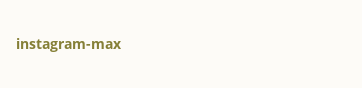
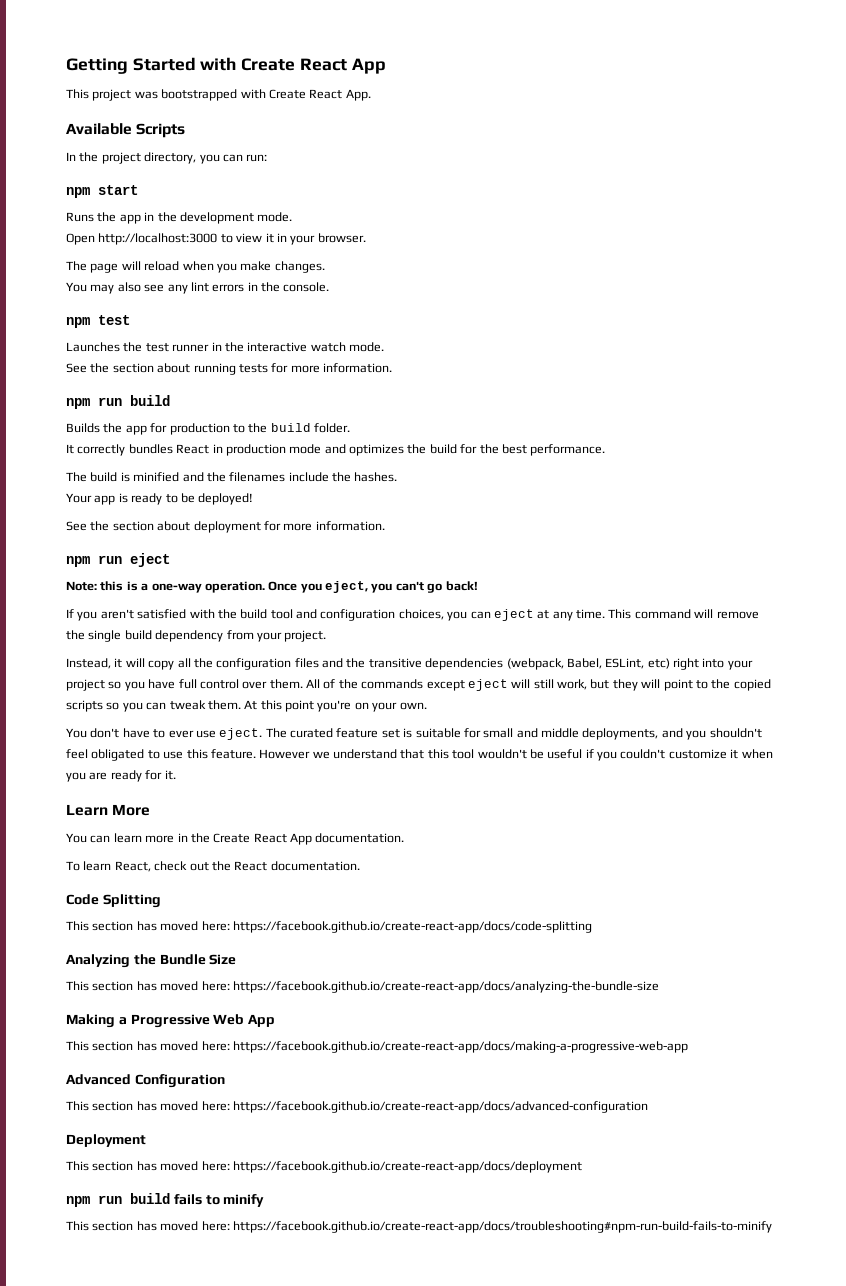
[16,38,122,52] instagram-max -> [66,57,386,74] [66,89,371,101] [66,123,186,138] [66,152,268,164] [66,185,138,198] [66,212,293,224] [66,233,366,245] [66,261,325,273] [66,282,330,294] [66,315,130,328] [66,342,384,352] [66,363,392,375] [66,395,170,409] [66,423,350,435] [66,444,606,456] [66,472,398,482] [66,493,254,505] [66,521,385,533] [66,553,170,567] [66,581,478,593] [66,609,759,621] [66,630,327,642] [66,658,753,670] [66,679,771,691] [66,700,427,712] [66,728,762,740] [66,749,773,761] [66,770,176,782] [66,804,151,816] [66,833,405,845] [66,861,360,872] [66,894,161,908] [66,921,592,933] [66,954,237,968] [66,981,659,993] [66,1014,276,1028] [66,1041,688,1053] [66,1074,225,1088] [66,1101,648,1113] [66,1134,146,1147] [66,1161,582,1173] [66,1193,265,1207] [66,1221,772,1233] Getting Started with Create React App // This project was bootstrapped with Create React App. // Available Scripts // In the project directory, you can run: // npm start // Runs the app in the development mode. // Open http://localhost:3000 to view it in your browser. // The page will reload when you make changes. // You may also see any lint errors in the console. // npm test // Launches the test runner in the interactive watch mode. // See the section about running tests for more information. // npm run build // Builds the app for production to the build folder. // It correctly bundles React in production mode and optimizes the build for the best performance. // The build is minified and the filenames include the hashes. // Your app is ready to be deployed! // See the section about deployment for more information. // npm run eject // Note: this is a one-way operation. Once you eject, you can't go back! // If you aren't satisfied with the build tool and configuration choices, you can eject at any time. This command will remove the single build dependency from your project. // Instead, it will copy all the configuration files and the transitive dependencies (webpack, Babel, ESLint, etc) right into your project so you have full control over them. All of the commands except eject will still work, but they will point to the copied scripts so you can tweak them. At this point you're on your own. // You don't have to ever use eject. The curated feature set is suitable for small and middle deployments, and you shouldn't feel obligated to use this feature. However we understand that this tool wouldn't be useful if you couldn't customize it when you are ready for it. // Learn More // You can learn more in the Create React App documentation. // To learn React, check out the React documentation. // Code Splitting // This section has moved here: https://facebook.github.io/create-react-app/docs/code-splitting // Analyzing the Bundle Size // This section has moved here: https://facebook.github.io/create-react-app/docs/analyzing-the-bundle-size // Making a Progressive Web App // This section has moved here: https://facebook.github.io/create-react-app/docs/making-a-progressive-web-app // Advanced Configuration // This section has moved here: https://facebook.github.io/create-react-app/docs/advanced-configuration // Deployment // This section has moved here: https://facebook.github.io/create-react-app/docs/deployment // npm run build fails to minify // This section has moved here: https://facebook.github.io/create-react-app/docs/troubleshooting#npm-run-build-fails-to-minify

